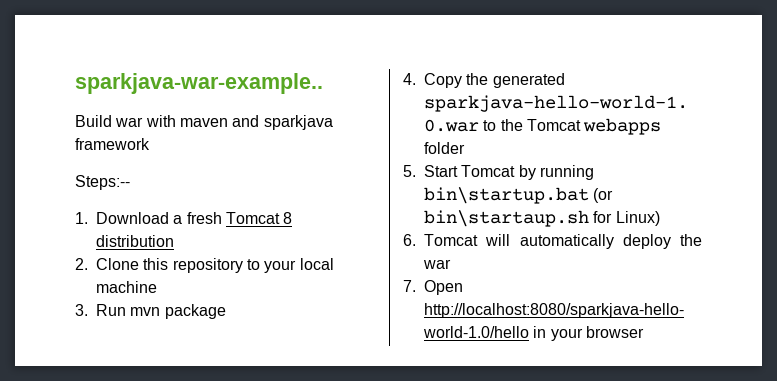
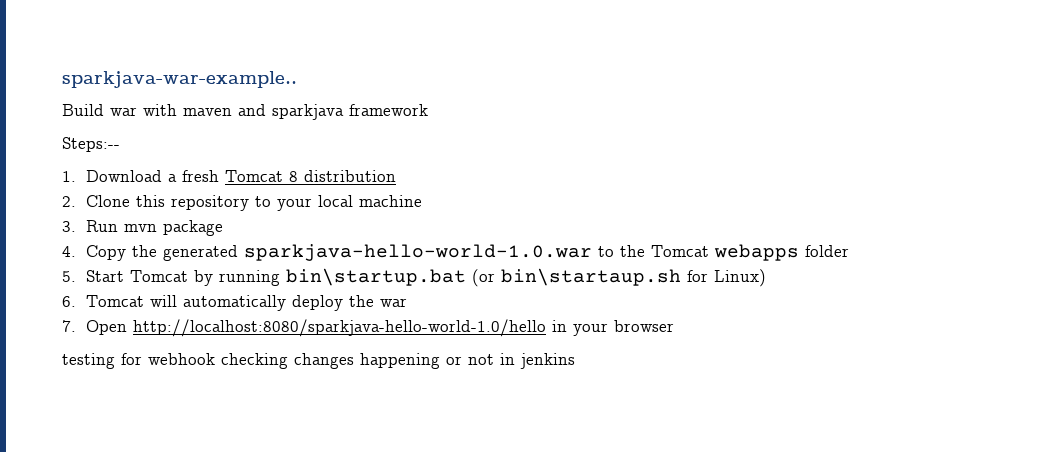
(644, 332) none -> [62,353,575,369] // testing for webhook checking changes happening or not in jenkins

